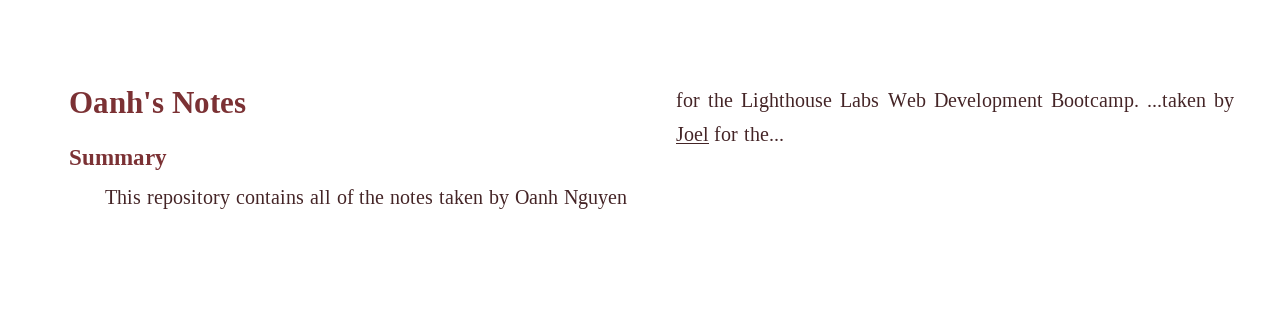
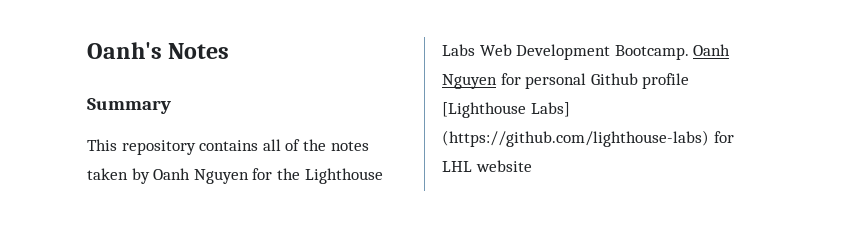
[1146,93,1234,112] [676,126,784,141] ...taken by Joel for the... -> [693,44,731,56] [442,73,690,89] [442,102,570,118] [442,130,734,147] [442,160,532,172] Oanh Nguyen for personal Github profile [Lighthouse Labs] (https://github.com/lighthouse-labs) for LHL website

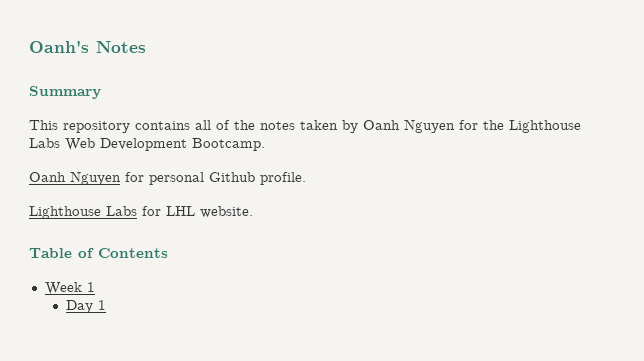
(689, 52) none -> (265, 144) //
[642,73,690,89] [442,102,570,118] [442,130,734,147] [442,160,532,172] profile [Lighthouse Labs] (https://github.com/lighthouse-labs) for LHL website -> [260,172,306,185] [29,206,253,219] [29,248,168,258] [44,282,95,295] [66,300,107,313] profile. // Lighthouse Labs for LHL website. // Table of Contents // Week 1 // Day 1

